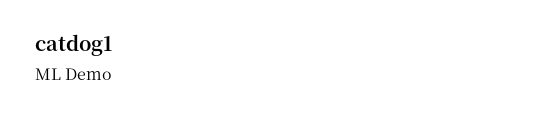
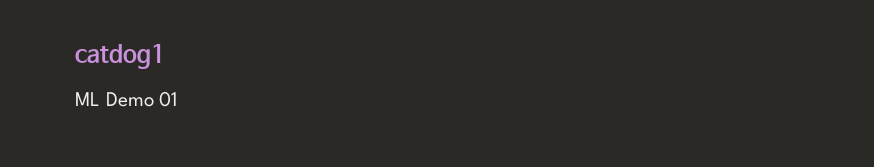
(113, 74) none -> [159,91,178,107] 01

